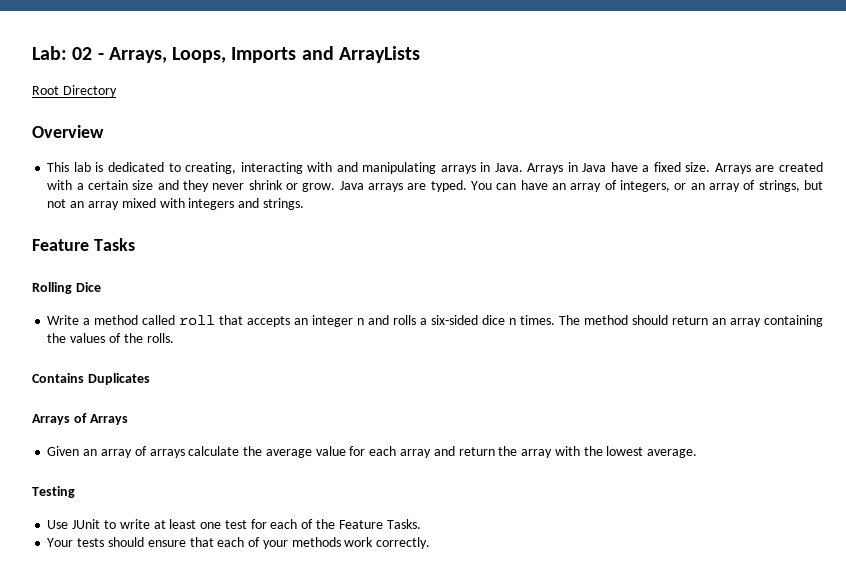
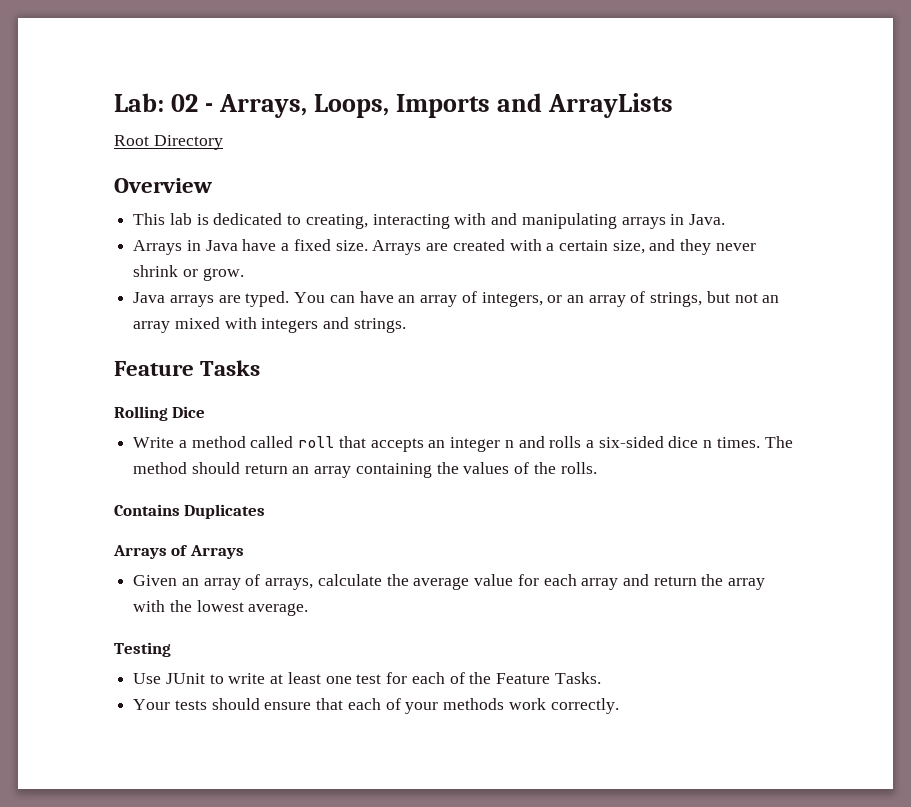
(523, 167) none -> (725, 219) //
[132,180,154,190] size -> [612,240,645,254] size,
(336, 187) none -> (244, 274) //
[149,449,185,458] arrays -> [265,578,314,590] arrays,

